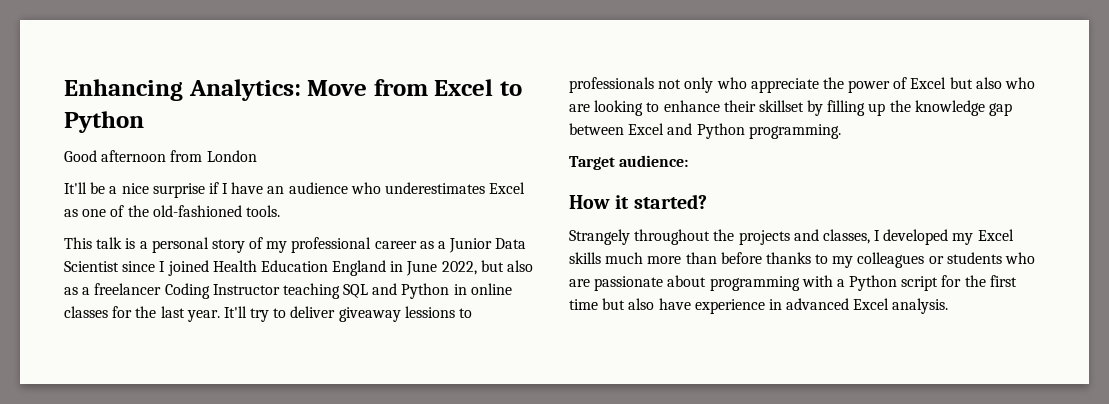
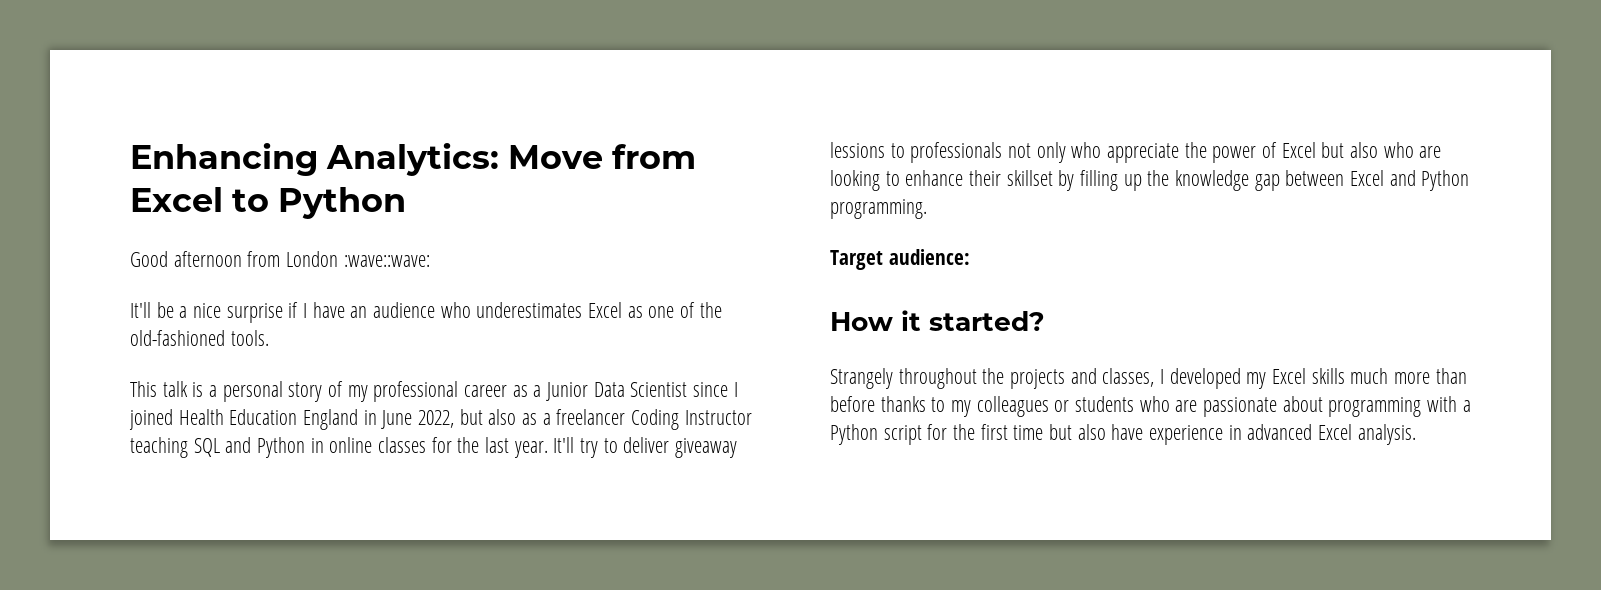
(257, 156) none -> [343,255,430,267] :wave::wave:

